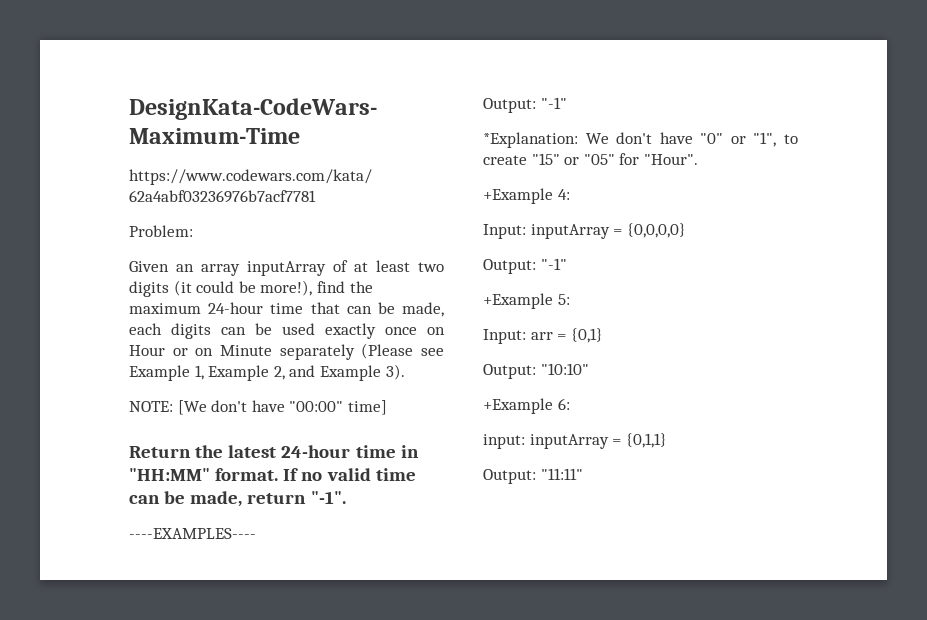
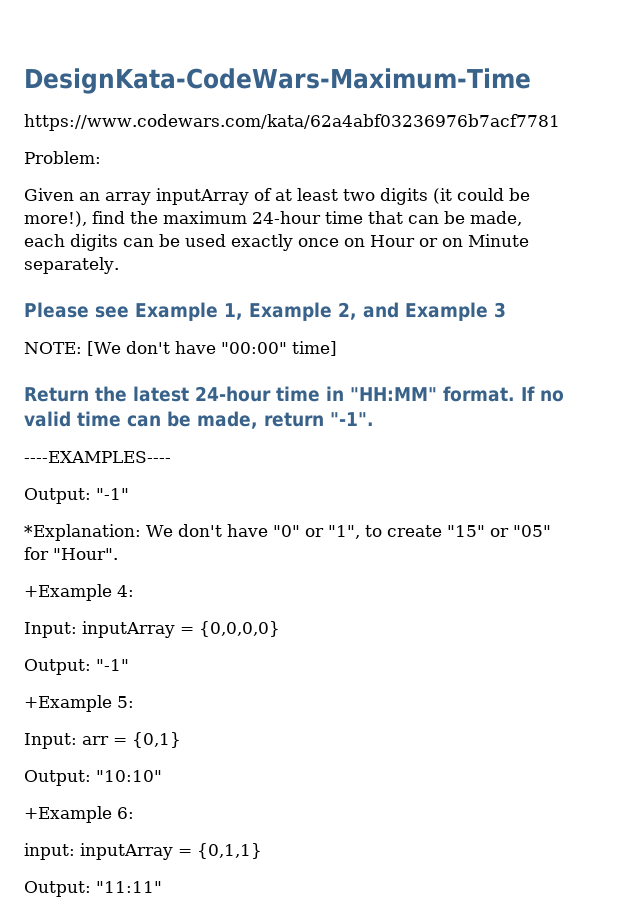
[279,343,414,360] separately (Please -> [24,257,119,274] [24,302,89,318] separately. // Please
[385,364,405,380] 3). -> [494,302,506,318] 3

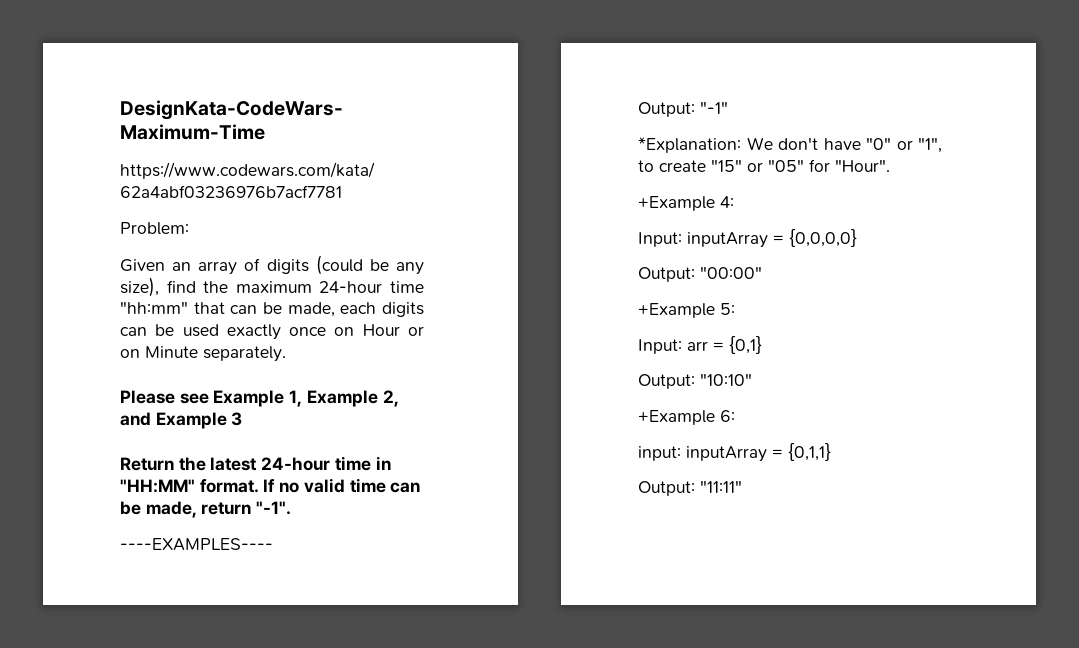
[156,188,530,205] [24,211,87,227] inputArray of at least two digits (it could be more!), -> [244,255,424,275] [120,277,159,297] of digits (could be any size),
(363, 217) none -> [120,301,188,314] "hh:mm"
[24,341,337,356] // NOTE: [We don't have "00:00" time] -> (243, 419) none
[96,659,129,671] "-1" -> [700,266,762,279] "00:00"

